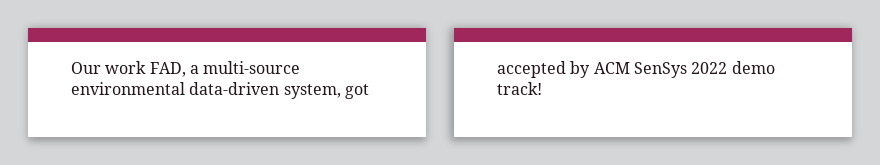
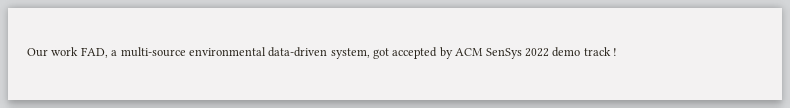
[497,82,542,95] track! -> [583,47,617,56] track !

